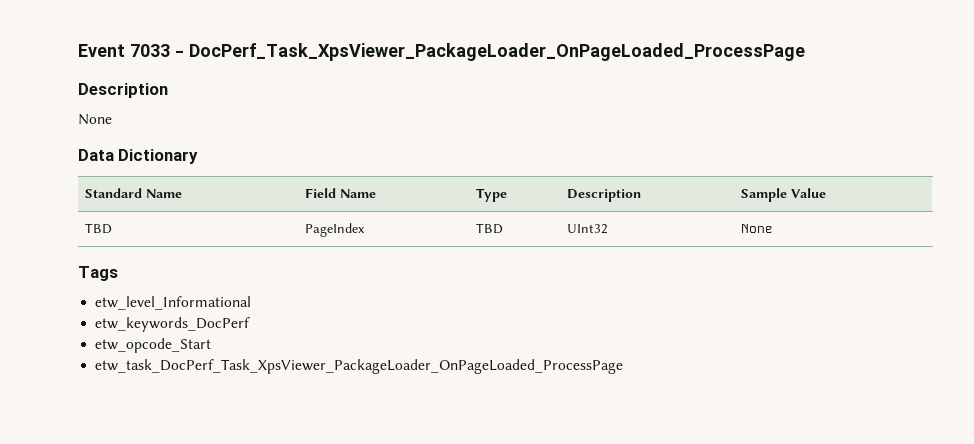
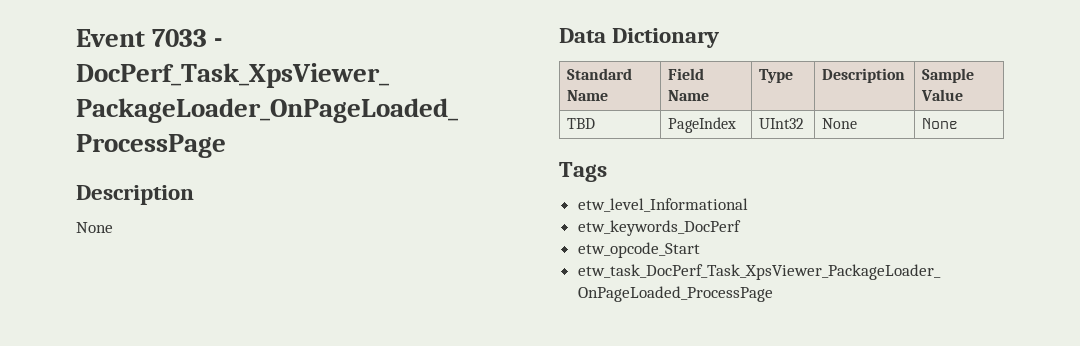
[476,223,504,234] [567,224,609,234] TBD | UInt32 -> [759,118,805,129] [822,118,858,129] UInt32 | None

